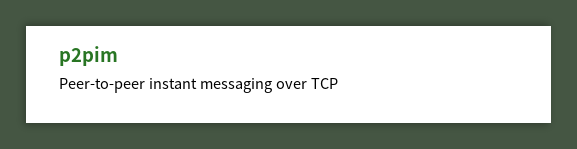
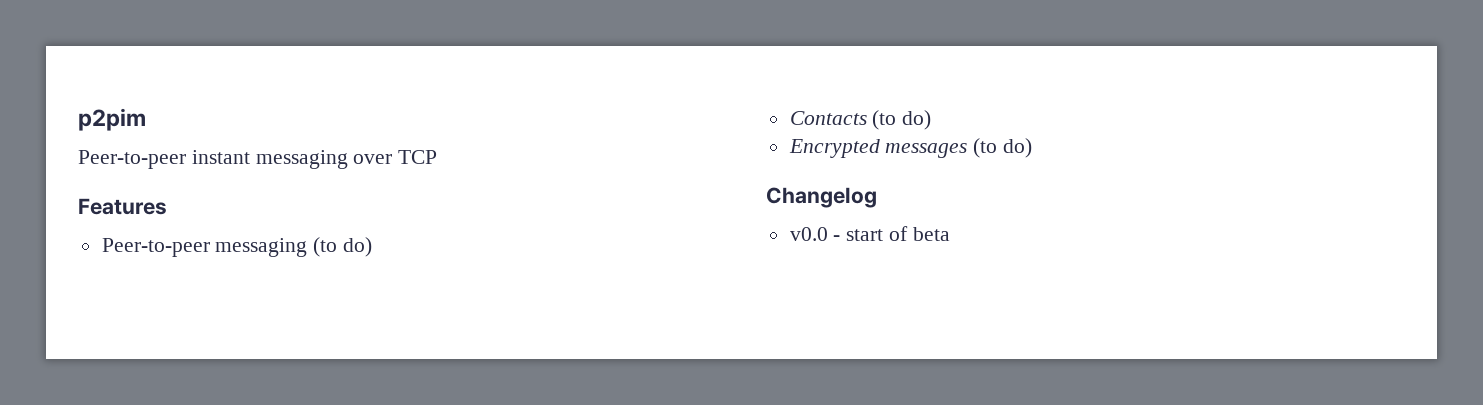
(338, 83) none -> [78,198,167,215] [101,237,373,257] [789,110,932,130] [788,138,1033,158] [766,187,877,208] [789,226,950,241] // Features // Peer-to-peer messaging (to do) // Contacts (to do) // Encrypted messages (to do) // Changelog // v0.0 - start of beta

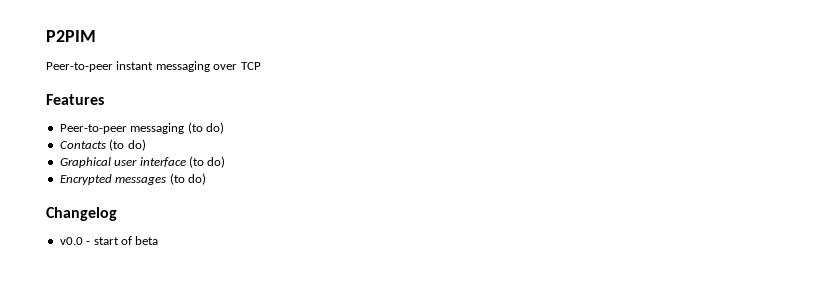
[78,108,146,131] p2pim -> [46,30,96,42] P2PIM
(932, 120) none -> [59,156,226,168] // Graphical user interface (to do)

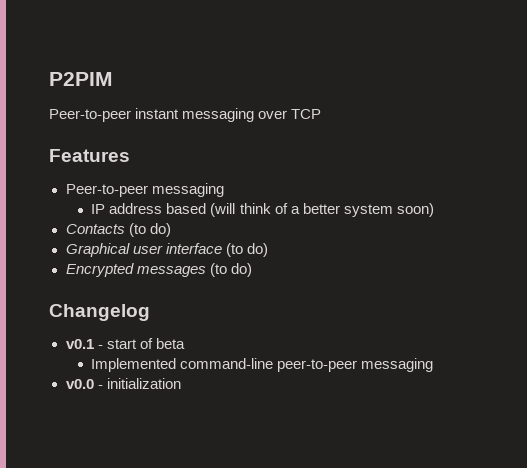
[187,122,224,134] (to do) -> [91,203,434,217] // IP address based (will think of a better system soon)
[59,237,83,245] v0.0 -> [65,339,94,349] v0.1
(159, 240) none -> [91,358,434,372] [65,378,181,389] // Implemented command-line peer-to-peer messaging // v0.0 - initialization

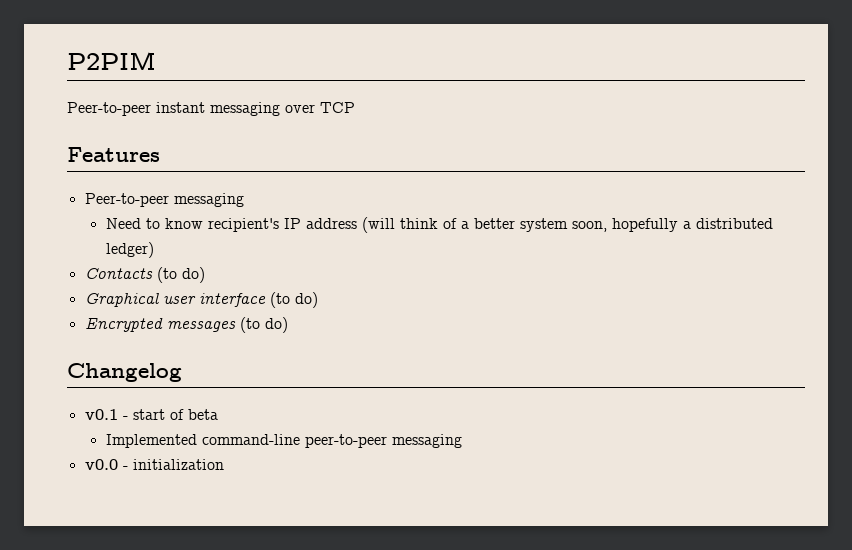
(224, 190) none -> [105,218,279,232] Need to know recipient's
[166,203,207,214] based -> (357, 223) none
[396,203,434,217] soon) -> [571,218,773,232] [105,242,154,258] soon, hopefully a distributed ledger)

